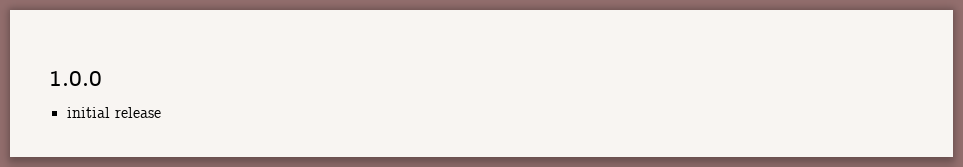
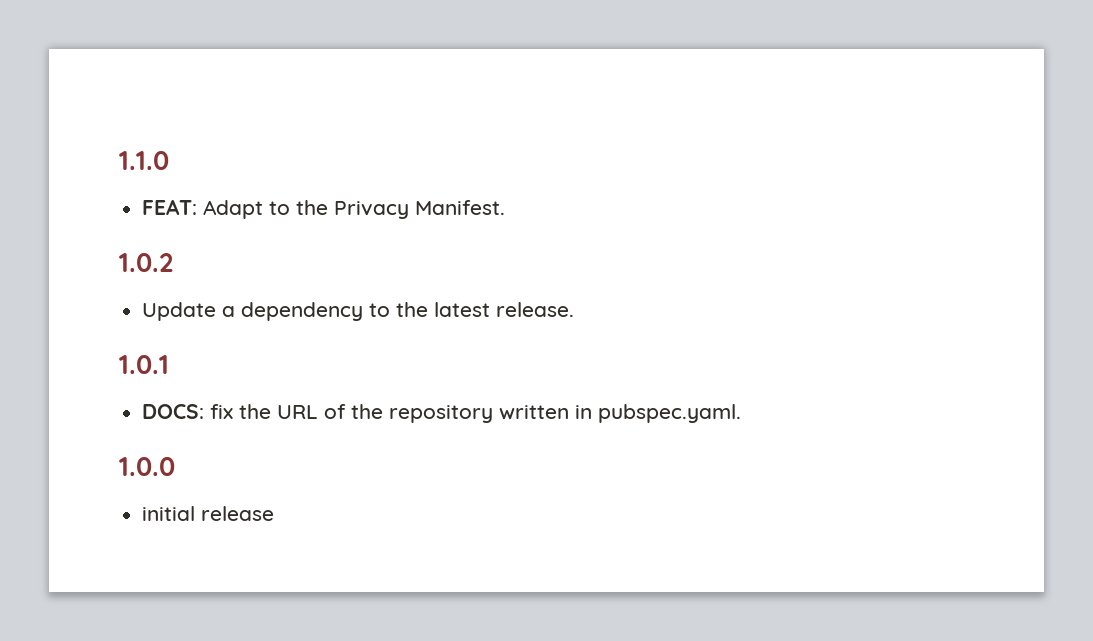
(49, 78) none -> [119,151,169,170] [142,199,506,219] [119,253,173,272] [142,302,575,321] [119,355,169,374] [142,404,742,423] 1.1.0 // FEAT: Adapt to the Privacy Manifest. // 1.0.2 // Update a dependency to the latest release. // 1.0.1 // DOCS: fix the URL of the repository written in pubspec.yaml. //

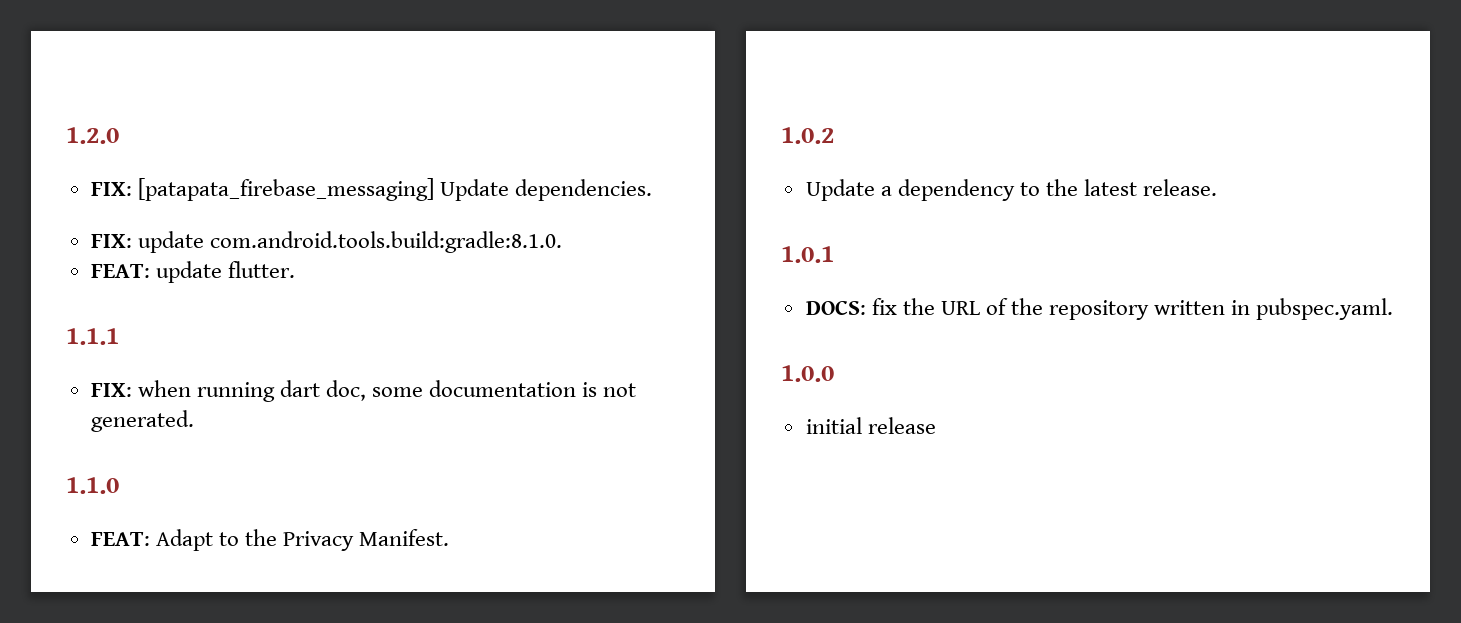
(119, 160) none -> [66,127,119,144] [90,178,652,201] [90,231,562,253] [90,261,295,283] [66,328,119,345] [90,380,637,402] [90,410,194,432] 1.2.0 // FIX: [patapata_firebase_messaging] Update dependencies. // FIX: update com.android.tools.build:gradle:8.1.0. // FEAT: update flutter. // 1.1.1 // FIX: when running dart doc, some documentation is not generated. //

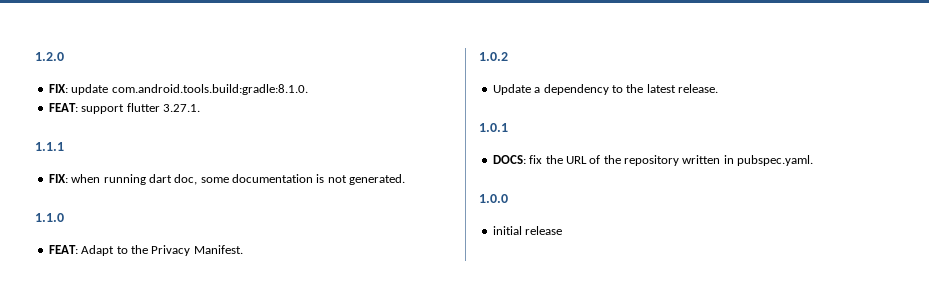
[90,178,652,201] // FIX: [patapata_firebase_messaging] Update dependencies. -> (64, 56) none
[155,261,295,283] update flutter. -> [81,103,200,114] support flutter 3.27.1.

